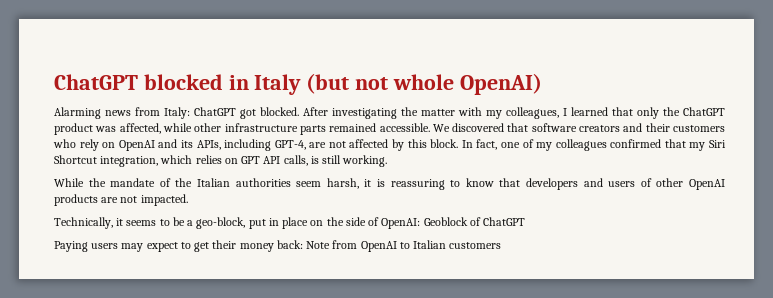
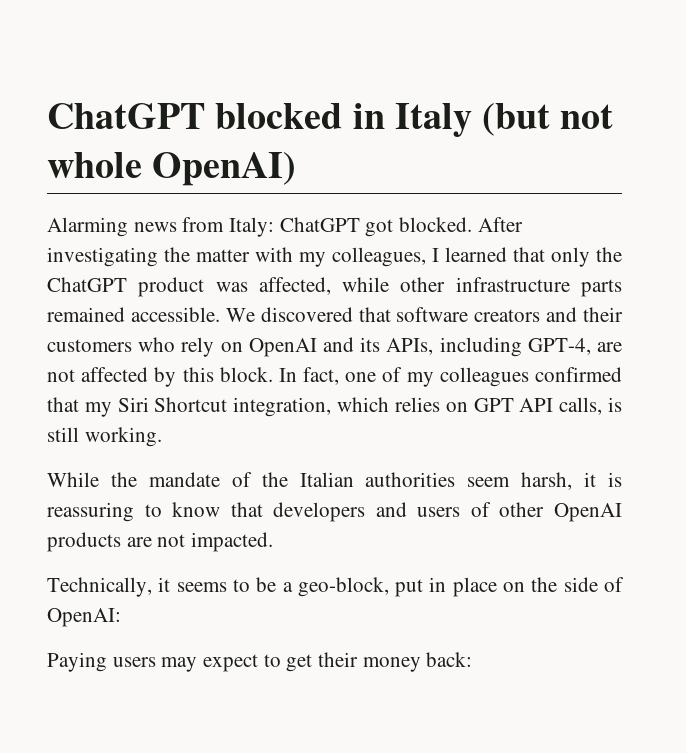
[423,217,526,226] Geoblock of ChatGPT -> (121, 617) none
[306,240,502,252] Note from OpenAI to Italian customers -> (473, 659) none

